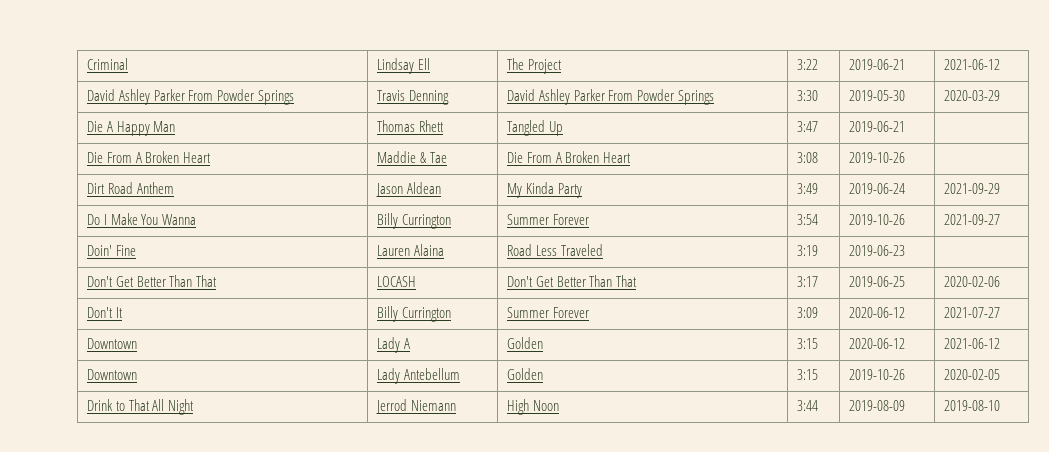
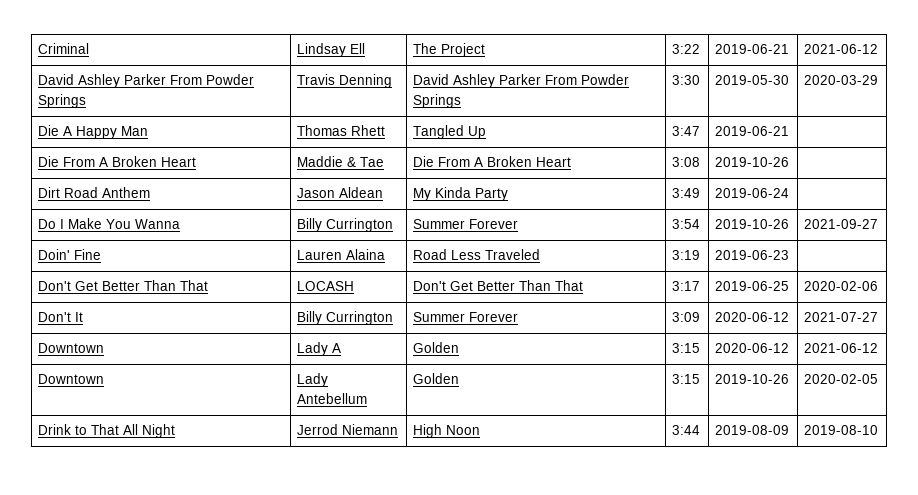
[943,183,1000,194] 2021-09-29 -> (789, 193) none

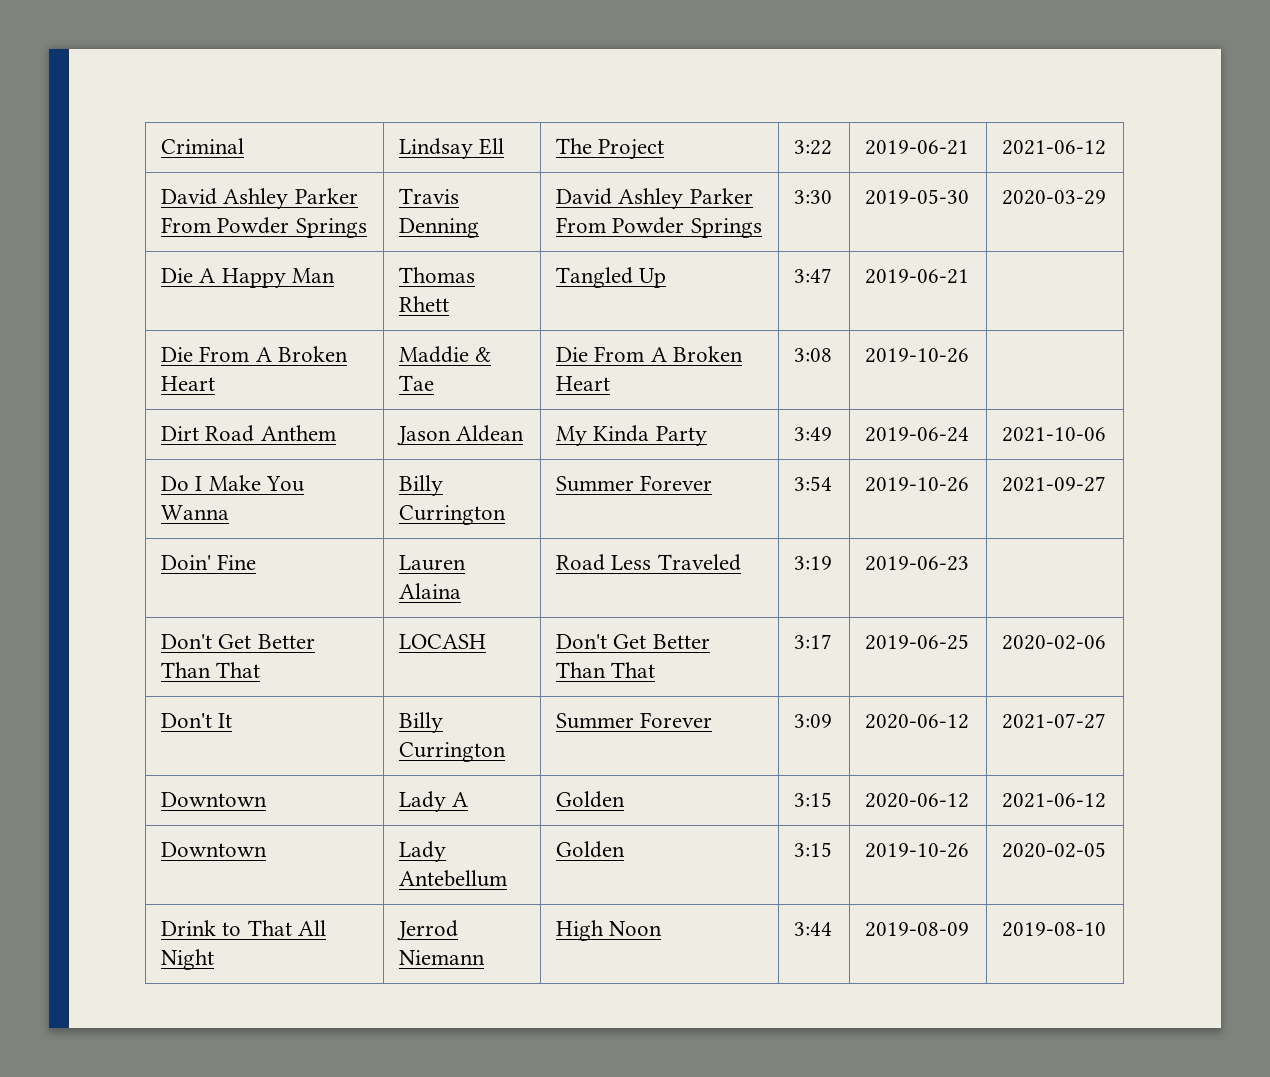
(789, 193) none -> [1002,427,1107,442] 2021-10-06

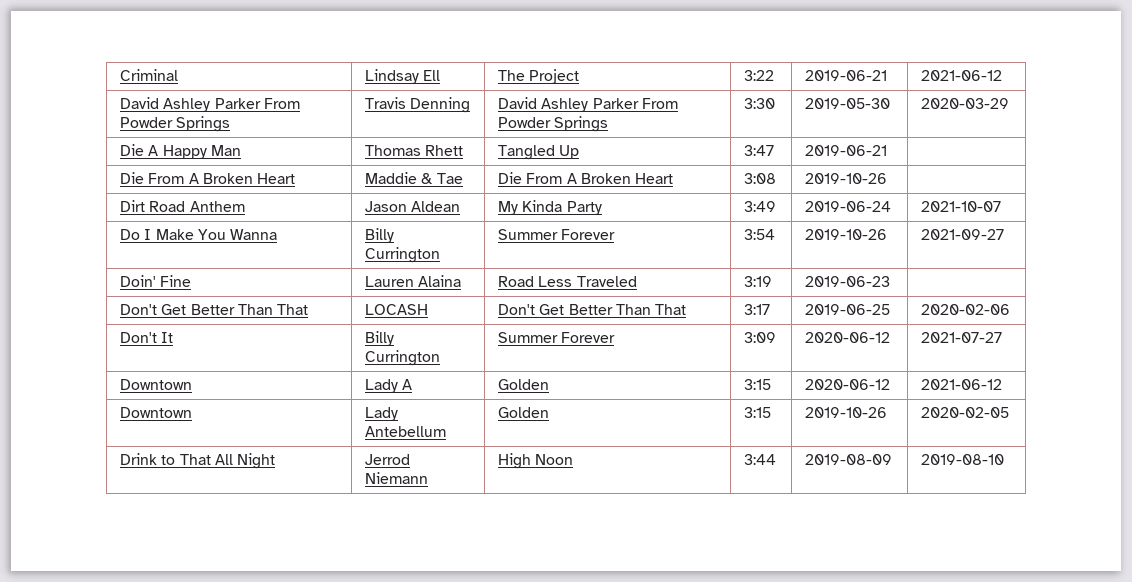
[1002,427,1107,442] 2021-10-06 -> [920,201,1001,212] 2021-10-07

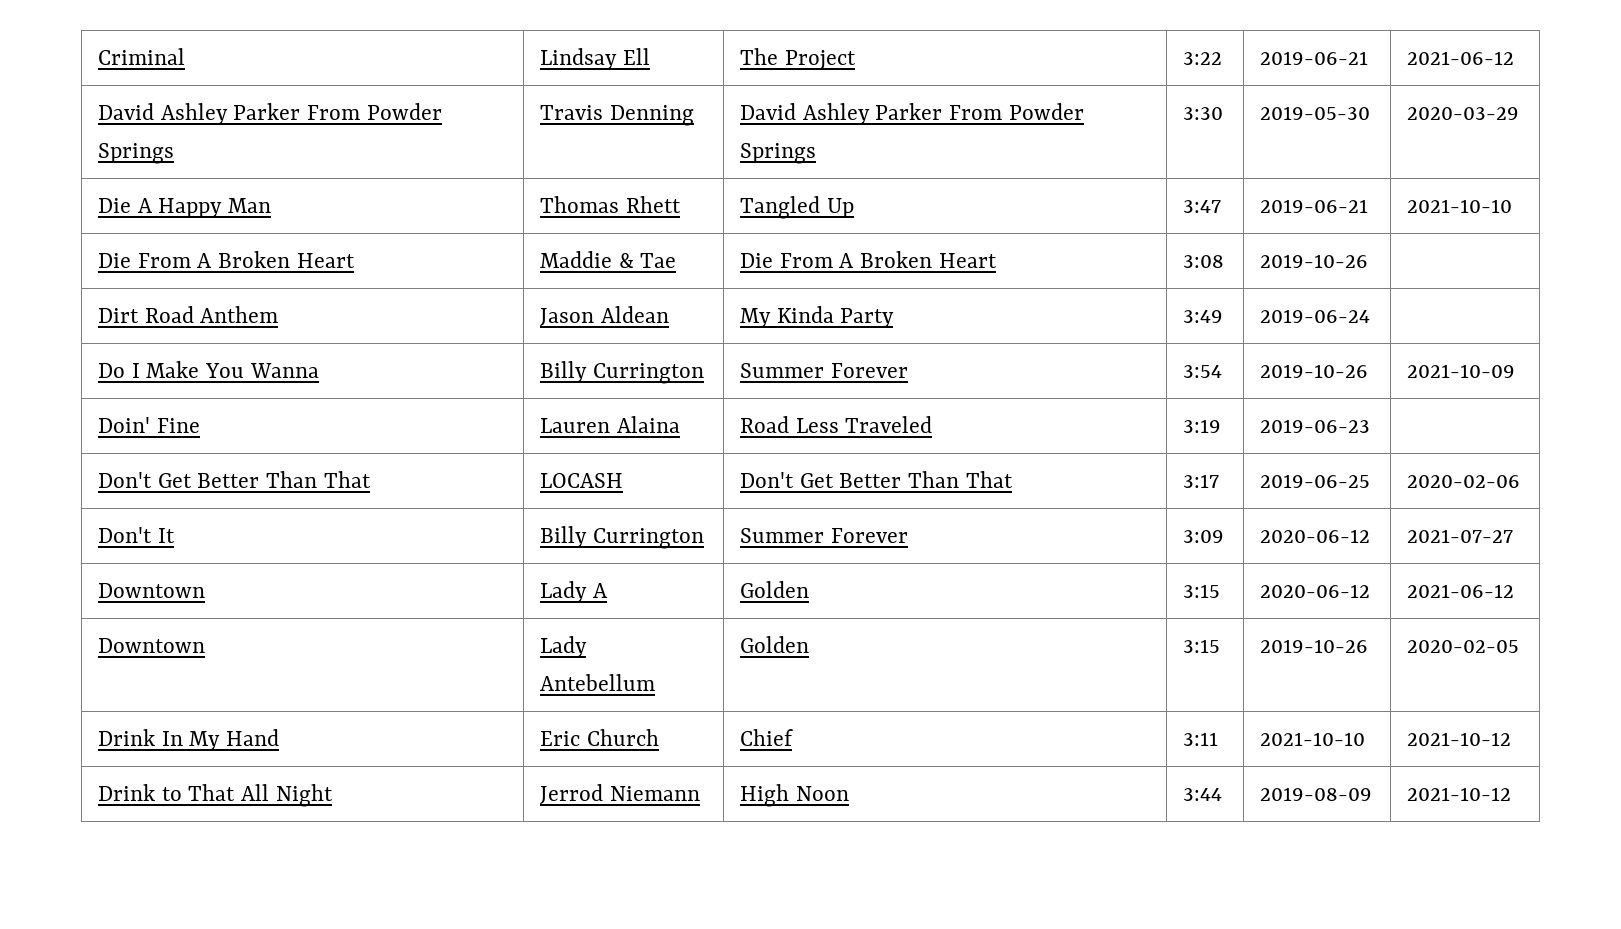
(887, 150) none -> [1407,199,1513,213] 2021-10-10
[920,201,1001,212] 2021-10-07 -> (1371, 316) none
[920,229,1004,240] 2021-09-27 -> [1407,364,1516,378] 2021-10-09
(1009, 412) none -> [98,729,280,751] [540,729,659,746] [740,729,794,746] [1183,732,1219,746] [1260,732,1366,746] [1407,732,1512,746] // Drink In My Hand | Eric Church | Chief | 3:11 | 2021-10-10 | 2021-10-12
[920,454,1004,465] 2019-08-10 -> [1407,787,1512,801] 2021-10-12

